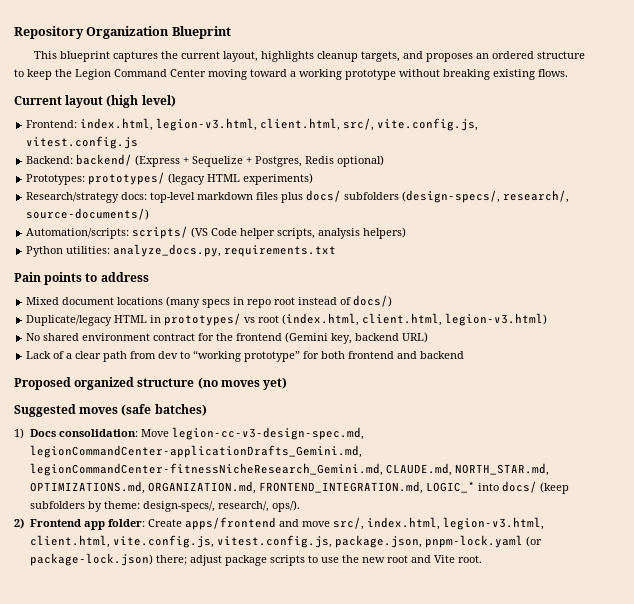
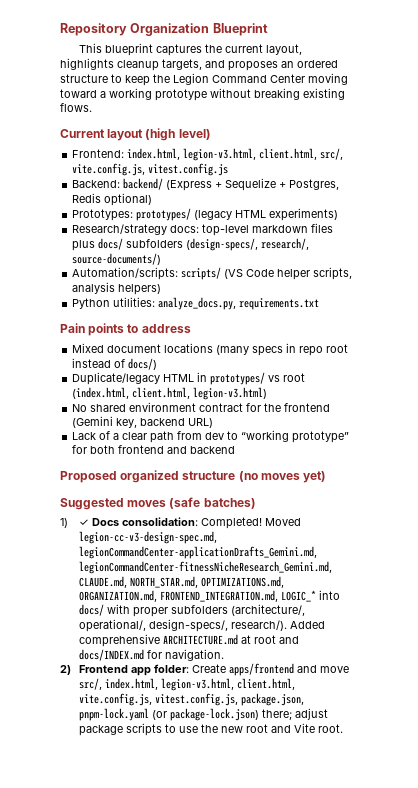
(24, 433) none -> [79,519,90,526] ✓
[140,429,169,437] Move -> [201,517,302,529] Completed! Moved
[539,482,569,494] [29,500,300,512] (keep subfolders by theme: design-specs/, research/, ops/). -> [107,604,306,617] [79,619,326,632] [79,634,300,647] [79,649,225,661] with proper subfolders (architecture/, operational/, design-specs/, research/). Added comprehensive ARCHITECTURE.md at root and docs/INDEX.md for navigation.

